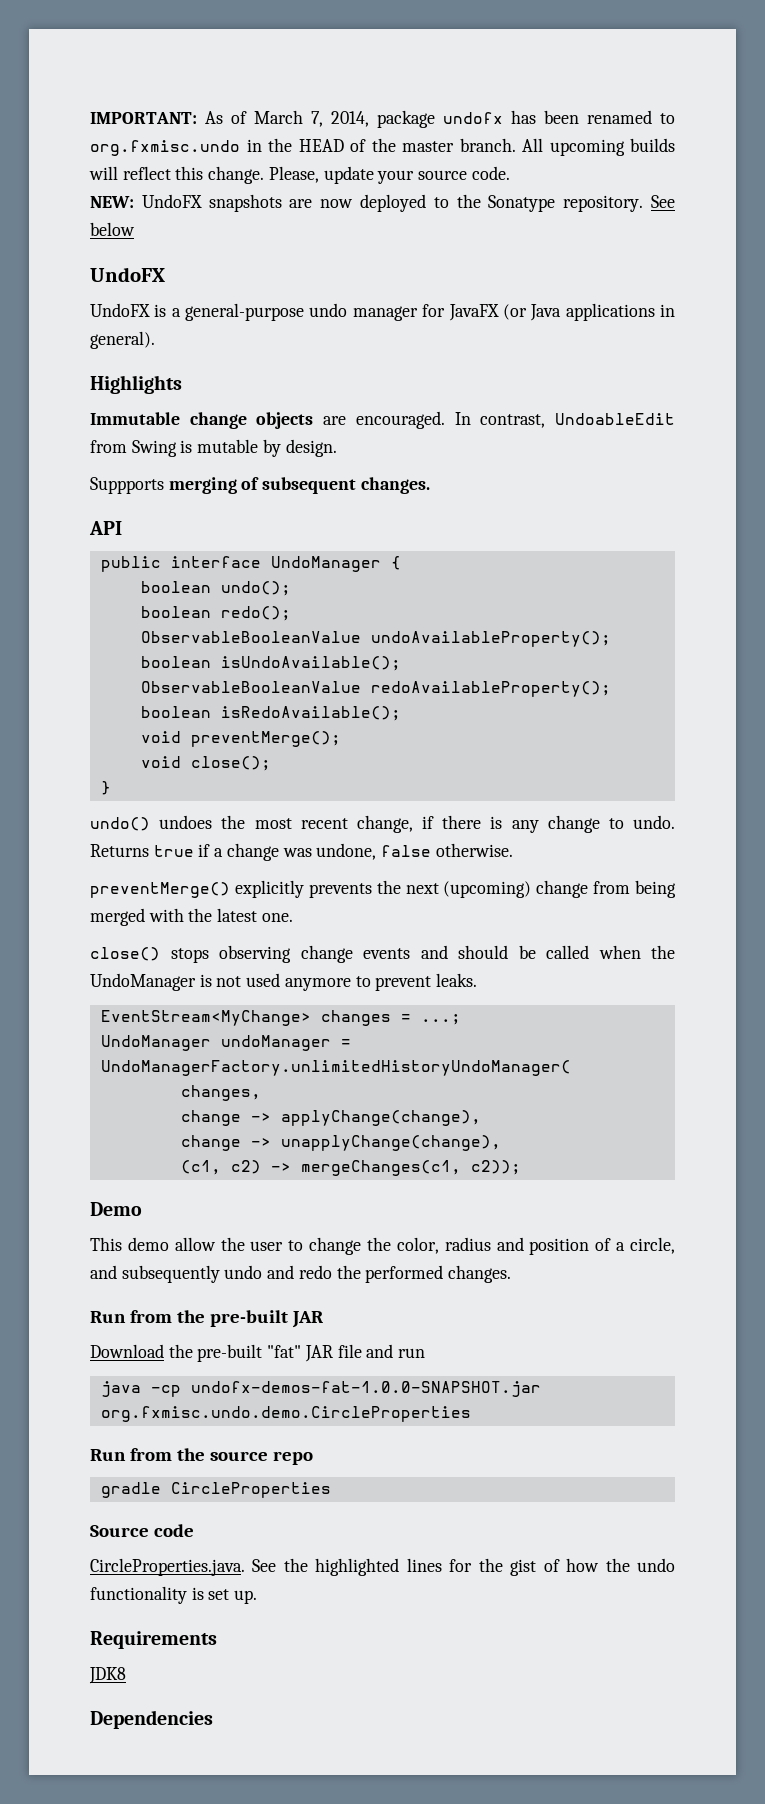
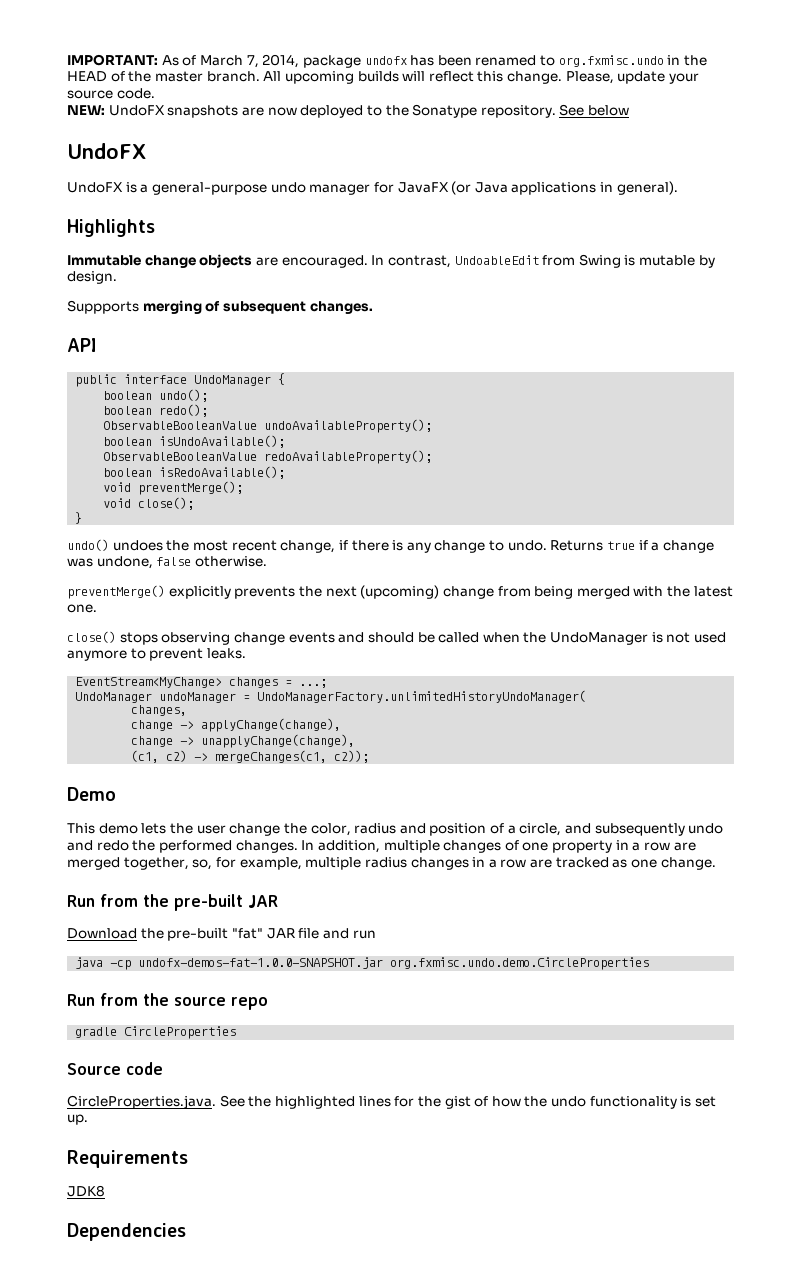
[174,1237,216,1251] allow -> [141,823,167,834] lets
[288,1240,304,1251] to -> (226, 829) none
(512, 1274) none -> [301,840,696,853] [67,857,716,870] In addition, multiple changes of one property in a row are merged together, so, for example, multiple radius changes in a row are tracked as one change.

